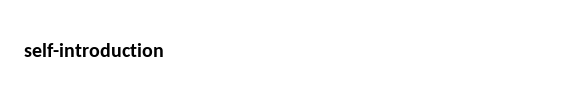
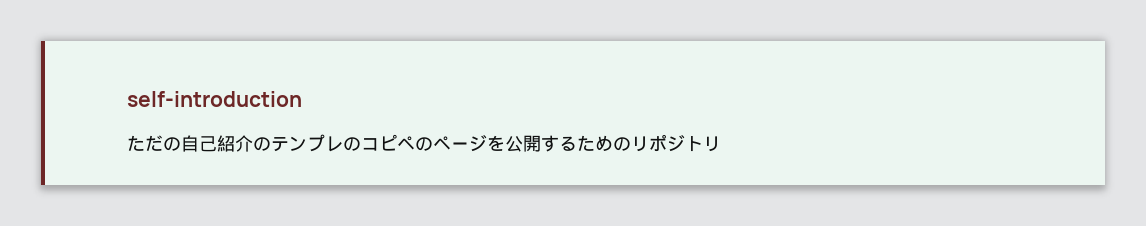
(164, 50) none -> [127,134,721,152] // ただの自己紹介のテンプレのコピペのページを公開するためのリポジトリ

